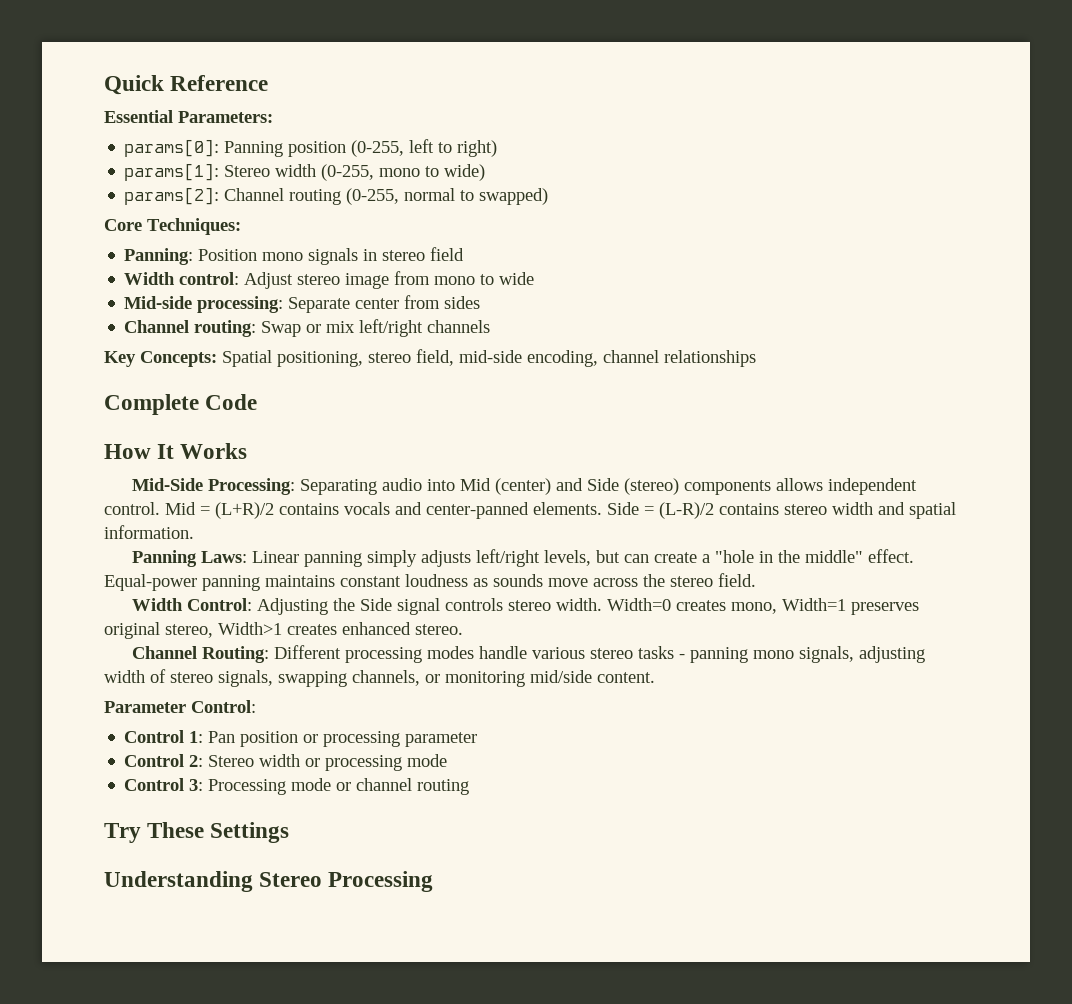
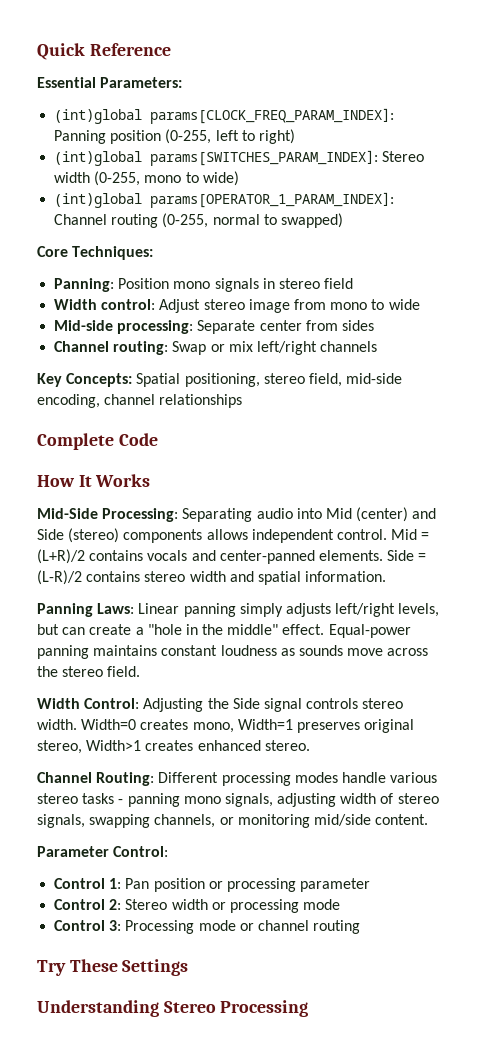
[124,139,220,157] params[0]: -> [54,108,395,124] (int)global params[CLOCK_FREQ_PARAM_INDEX]:
[124,163,220,181] params[1]: -> [54,150,379,166] (int)global params[SWITCHES_PARAM_INDEX]:
[124,187,220,205] params[2]: -> [54,192,395,208] (int)global params[OPERATOR_1_PARAM_INDEX]:

